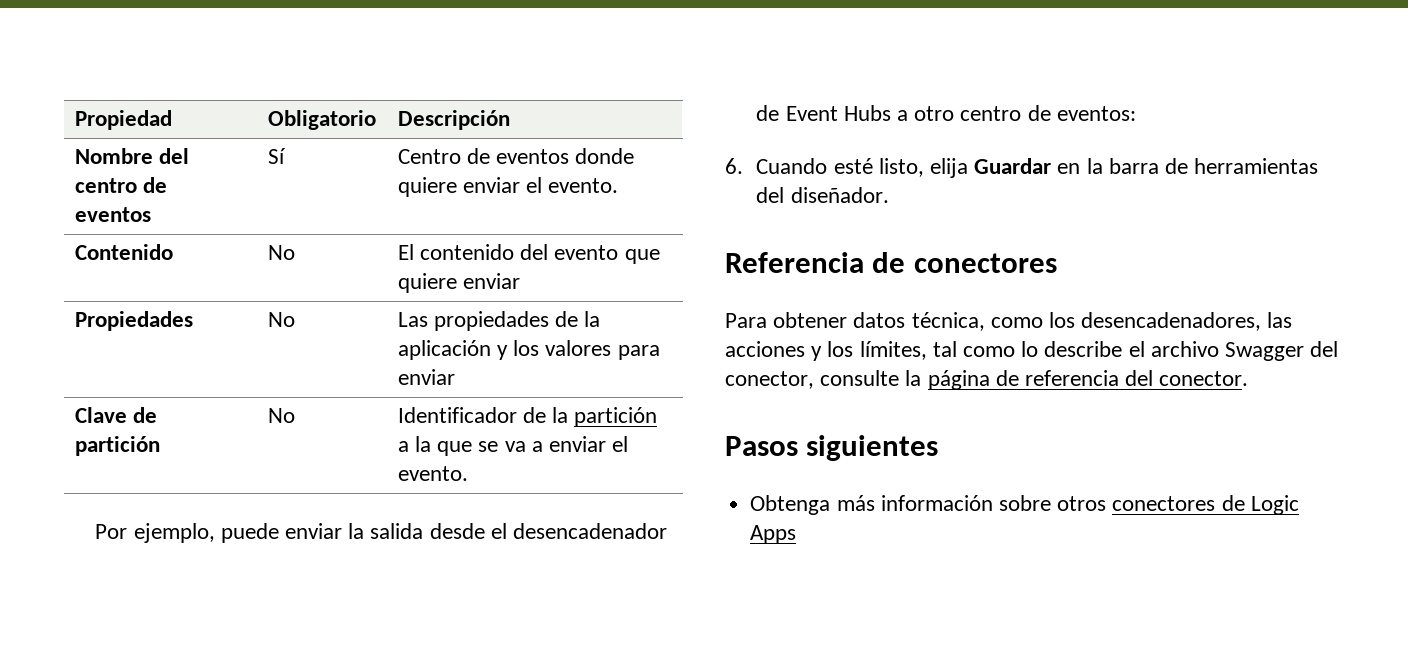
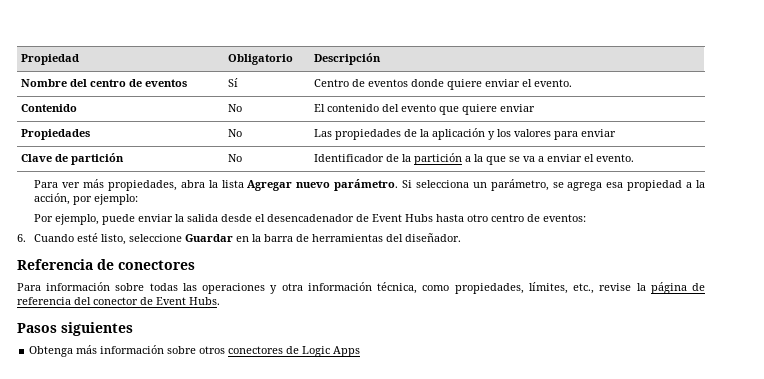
(468, 473) none -> [34,179,705,191] [34,193,139,205] // Para ver más propiedades, abra la lista Agregar nuevo parámetro. Si selecciona un parámetro, se agrega esa propiedad a la acción, por ejemplo:
[896,110,908,121] a -> [436,214,465,222] hasta
[929,158,968,178] elija -> [129,234,183,242] seleccione
[773,312,1293,331] [725,341,1339,361] [725,370,900,389] obtener datos técnica, como los desencadenadores, las acciones y los límites, tal como lo describe el archivo Swagger del conector, consulte -> [46,282,632,294] información sobre todas las operaciones y otra información técnica, como propiedades, límites, etc., revise
[1159,371,1249,386] conector. -> [93,297,220,305] conector de Event Hubs.

